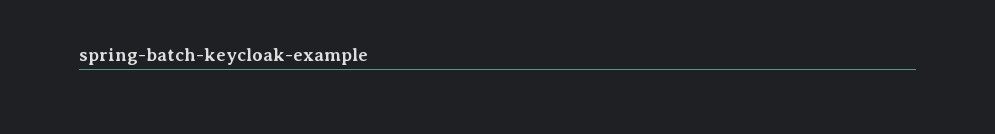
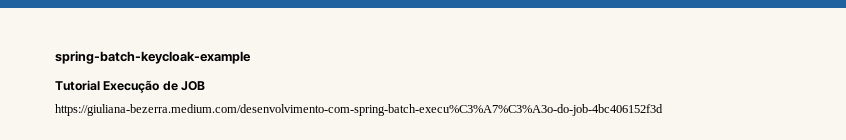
(368, 56) none -> [55,80,206,93] [55,104,663,116] // Tutorial Execução de JOB // https://giuliana-bezerra.medium.com/desenvolvimento-com-spring-batch-execu%C3%A7%C3%A3o-do-job-4bc406152f3d

